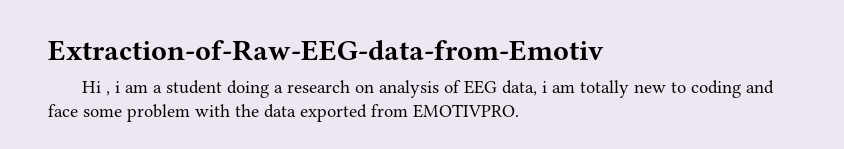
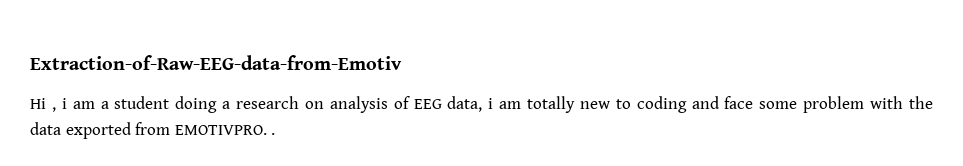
(519, 111) none -> [271,133,276,135] .

